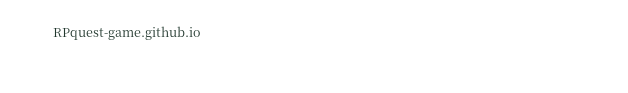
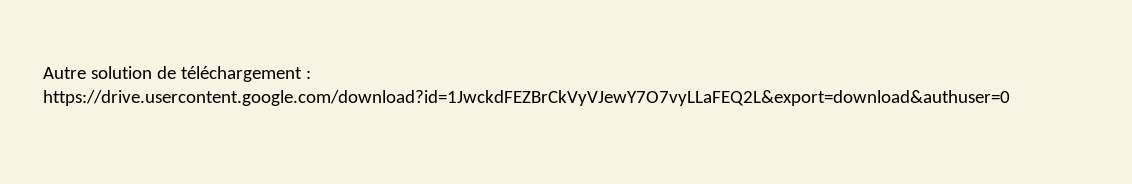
[53,26,200,40] RPquest-game.github.io -> [43,66,311,82] [43,90,1010,106] Autre solution de téléchargement : https://drive.usercontent.google.com/download?id=1JwckdFEZBrCkVyVJewY7O7vyLLaFEQ2L&export=download&authuser=0

